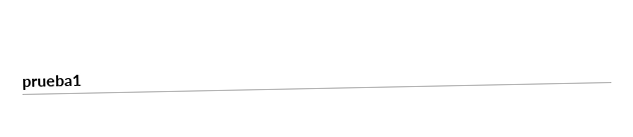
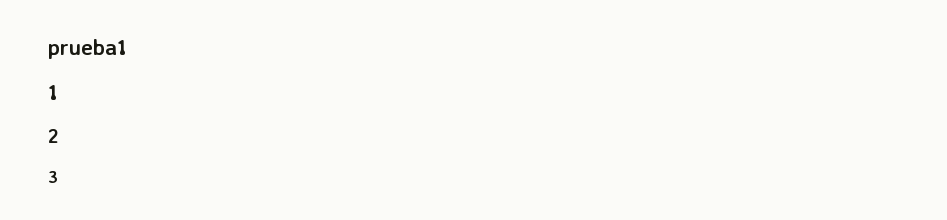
(82, 82) none -> [48,85,58,100] [48,129,59,143] [48,171,58,183] // 1 // 2 // 3

